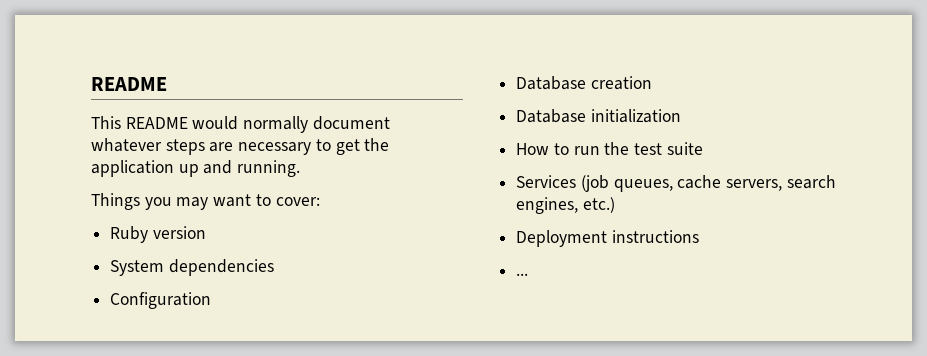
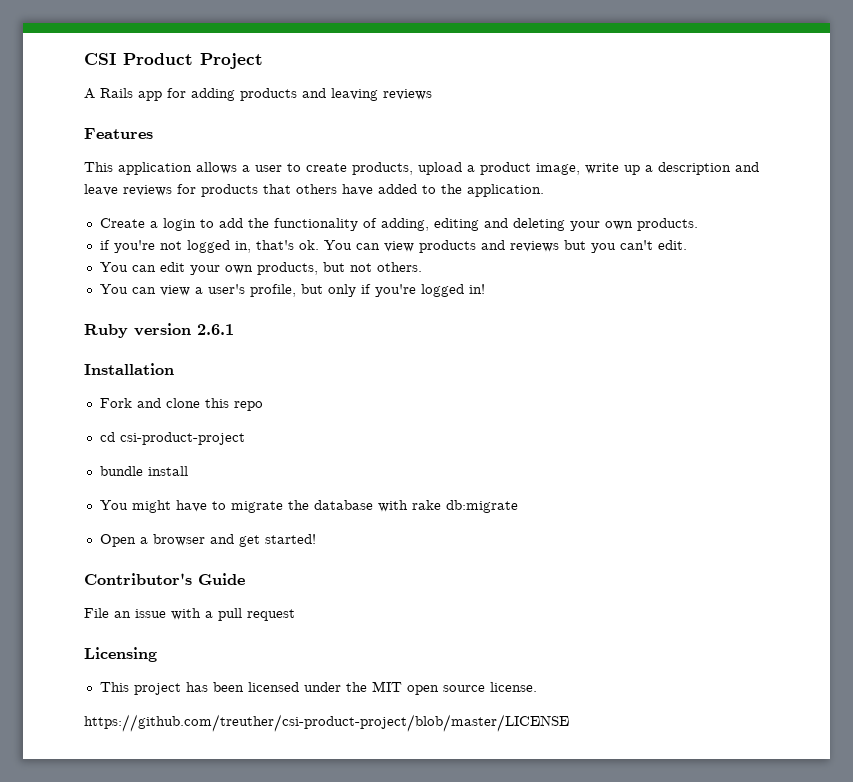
[91,77,167,91] [91,116,390,133] [91,138,390,155] [91,160,301,177] [91,193,320,210] [110,226,206,243] [110,259,274,276] [110,292,212,309] [516,76,652,90] [516,109,681,123] [516,142,703,155] [516,175,836,192] [516,197,615,214] [516,230,699,247] [516,273,529,276] README // This README would normally document whatever steps are necessary to get the application up and running. // Things you may want to cover: // Ruby version // System dependencies // Configuration // Database creation // Database initialization // How to run the test suite // Services (job queues, cache servers, search engines, etc.) // Deployment instructions // ... -> [84,53,263,69] [84,88,432,101] [84,128,153,139] [84,162,759,175] [84,184,544,197] [99,218,698,231] [99,240,687,253] [99,262,422,275] [99,284,485,297] [84,323,234,338] [84,363,174,375] [99,398,263,411] [99,432,245,445] [99,466,188,476] [99,500,518,513] [99,534,316,547] [84,573,245,585] [84,608,295,621] [84,647,157,662] [99,681,537,695] [84,714,569,732] CSI Product Project // A Rails app for adding products and leaving reviews // Features // This application allows a user to create products, upload a product image, write up a description and leave reviews for products that others have added to the application. // Create a login to add the functionality of adding, editing and deleting your own products. // if you're not logged in, that's ok. You can view products and reviews but you can't edit. // You can edit your own products, but not others. // You can view a user's profile, but only if you're logged in! // Ruby version 2.6.1 // Installation // Fork and clone this repo // cd csi-product-project // bundle install // You might have to migrate the database with rake db:migrate // Open a browser and get started! // Contributor's Guide // File an issue with a pull request // Licensing // This project has been licensed under the MIT open source license. // https://github.com/treuther/csi-product-project/blob/master/LICENSE

